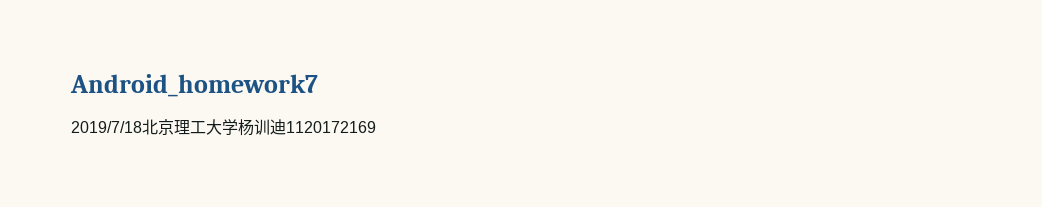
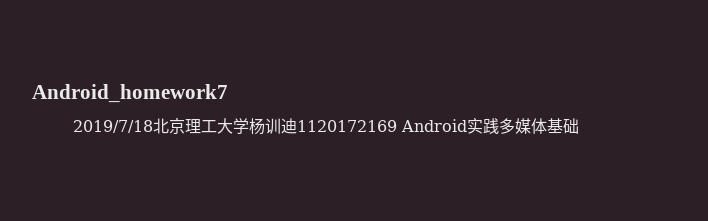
(376, 127) none -> [400,118,579,134] Android实践多媒体基础

